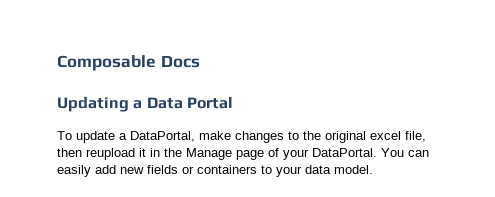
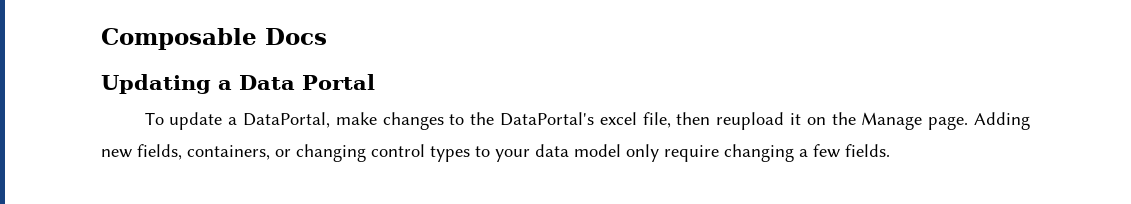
[325,131,366,143] original -> [500,112,595,126] DataPortal's
[150,148,160,157] in -> [806,117,826,125] on
[236,148,429,160] [57,165,373,177] page of your DataPortal. You can easily add new fields or containers to your data model. -> [928,112,1030,130] [101,144,890,162] page. Adding new fields, containers, or changing control types to your data model only require changing a few fields.

